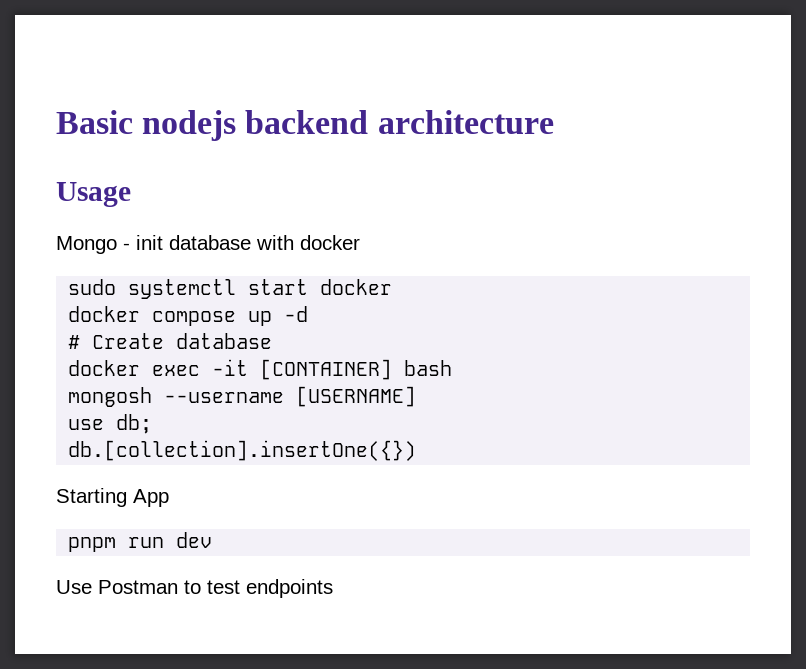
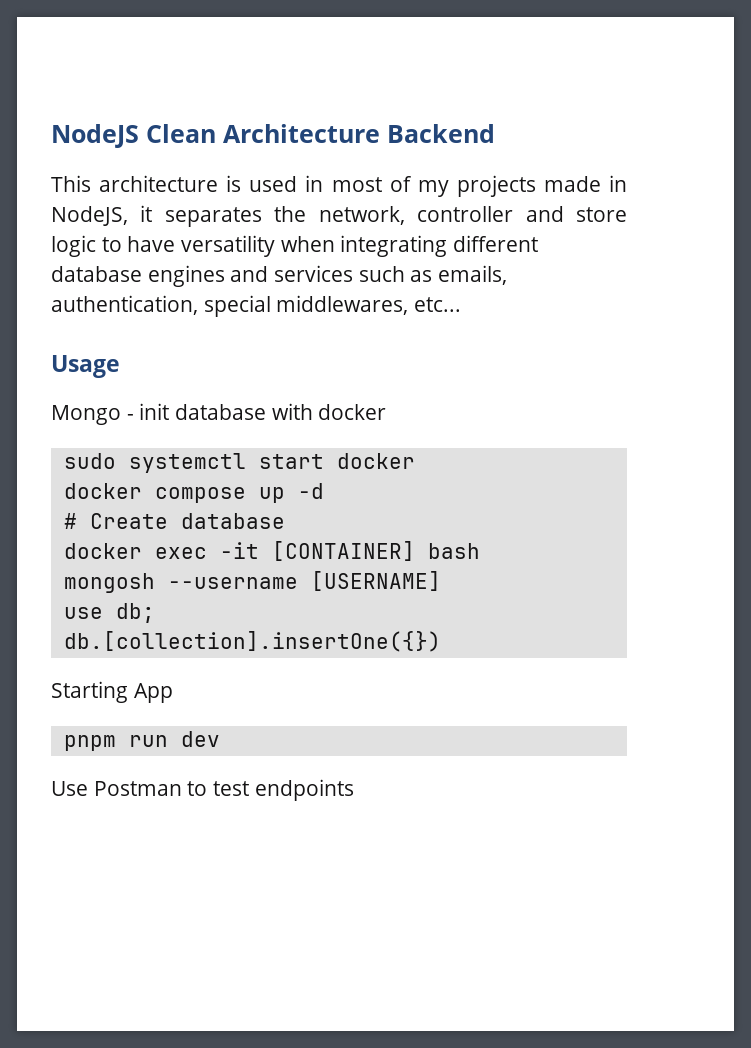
[56,110,554,141] Basic nodejs backend architecture -> [51,124,495,148] [51,175,628,197] [51,205,627,227] [51,235,539,257] [51,265,508,287] [51,295,462,317] NodeJS Clean Architecture Backend // This architecture is used in most of my projects made in NodeJS, it separates the network, controller and store logic to have versatility when integrating different database engines and services such as emails, authentication, special middlewares, etc...

